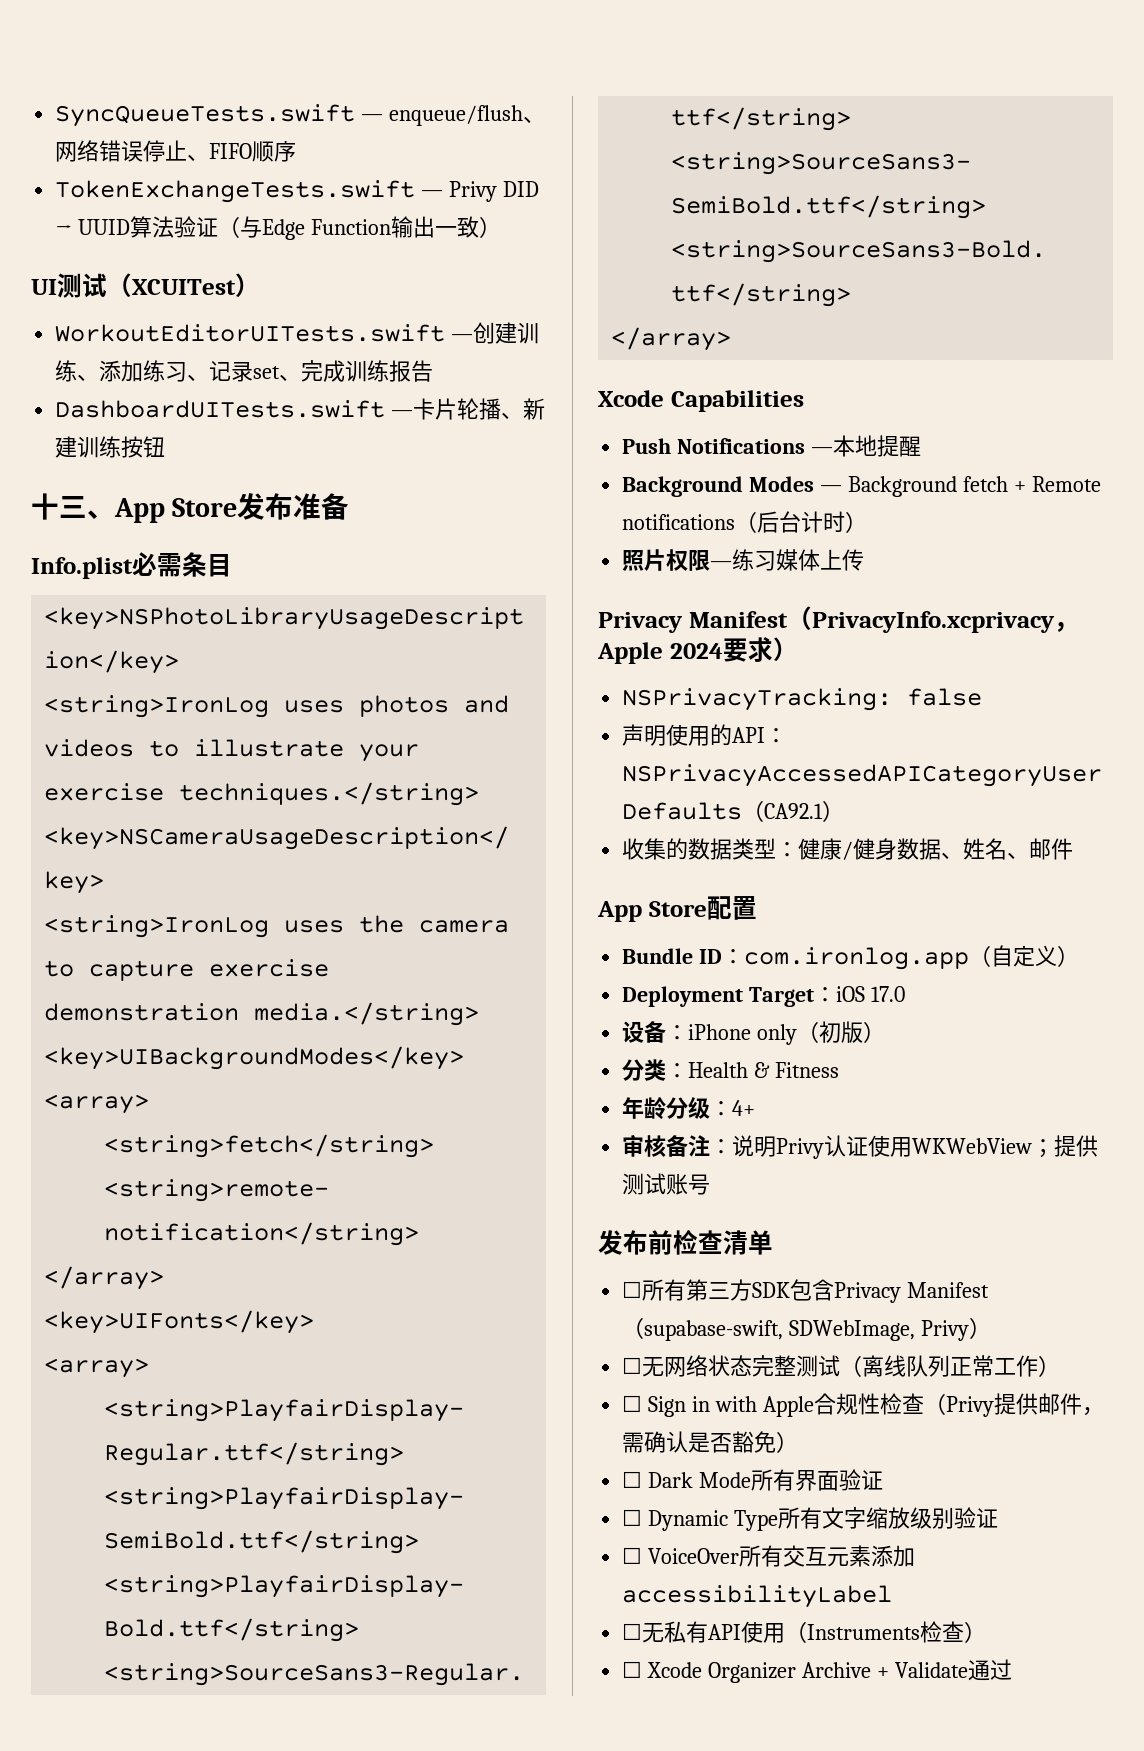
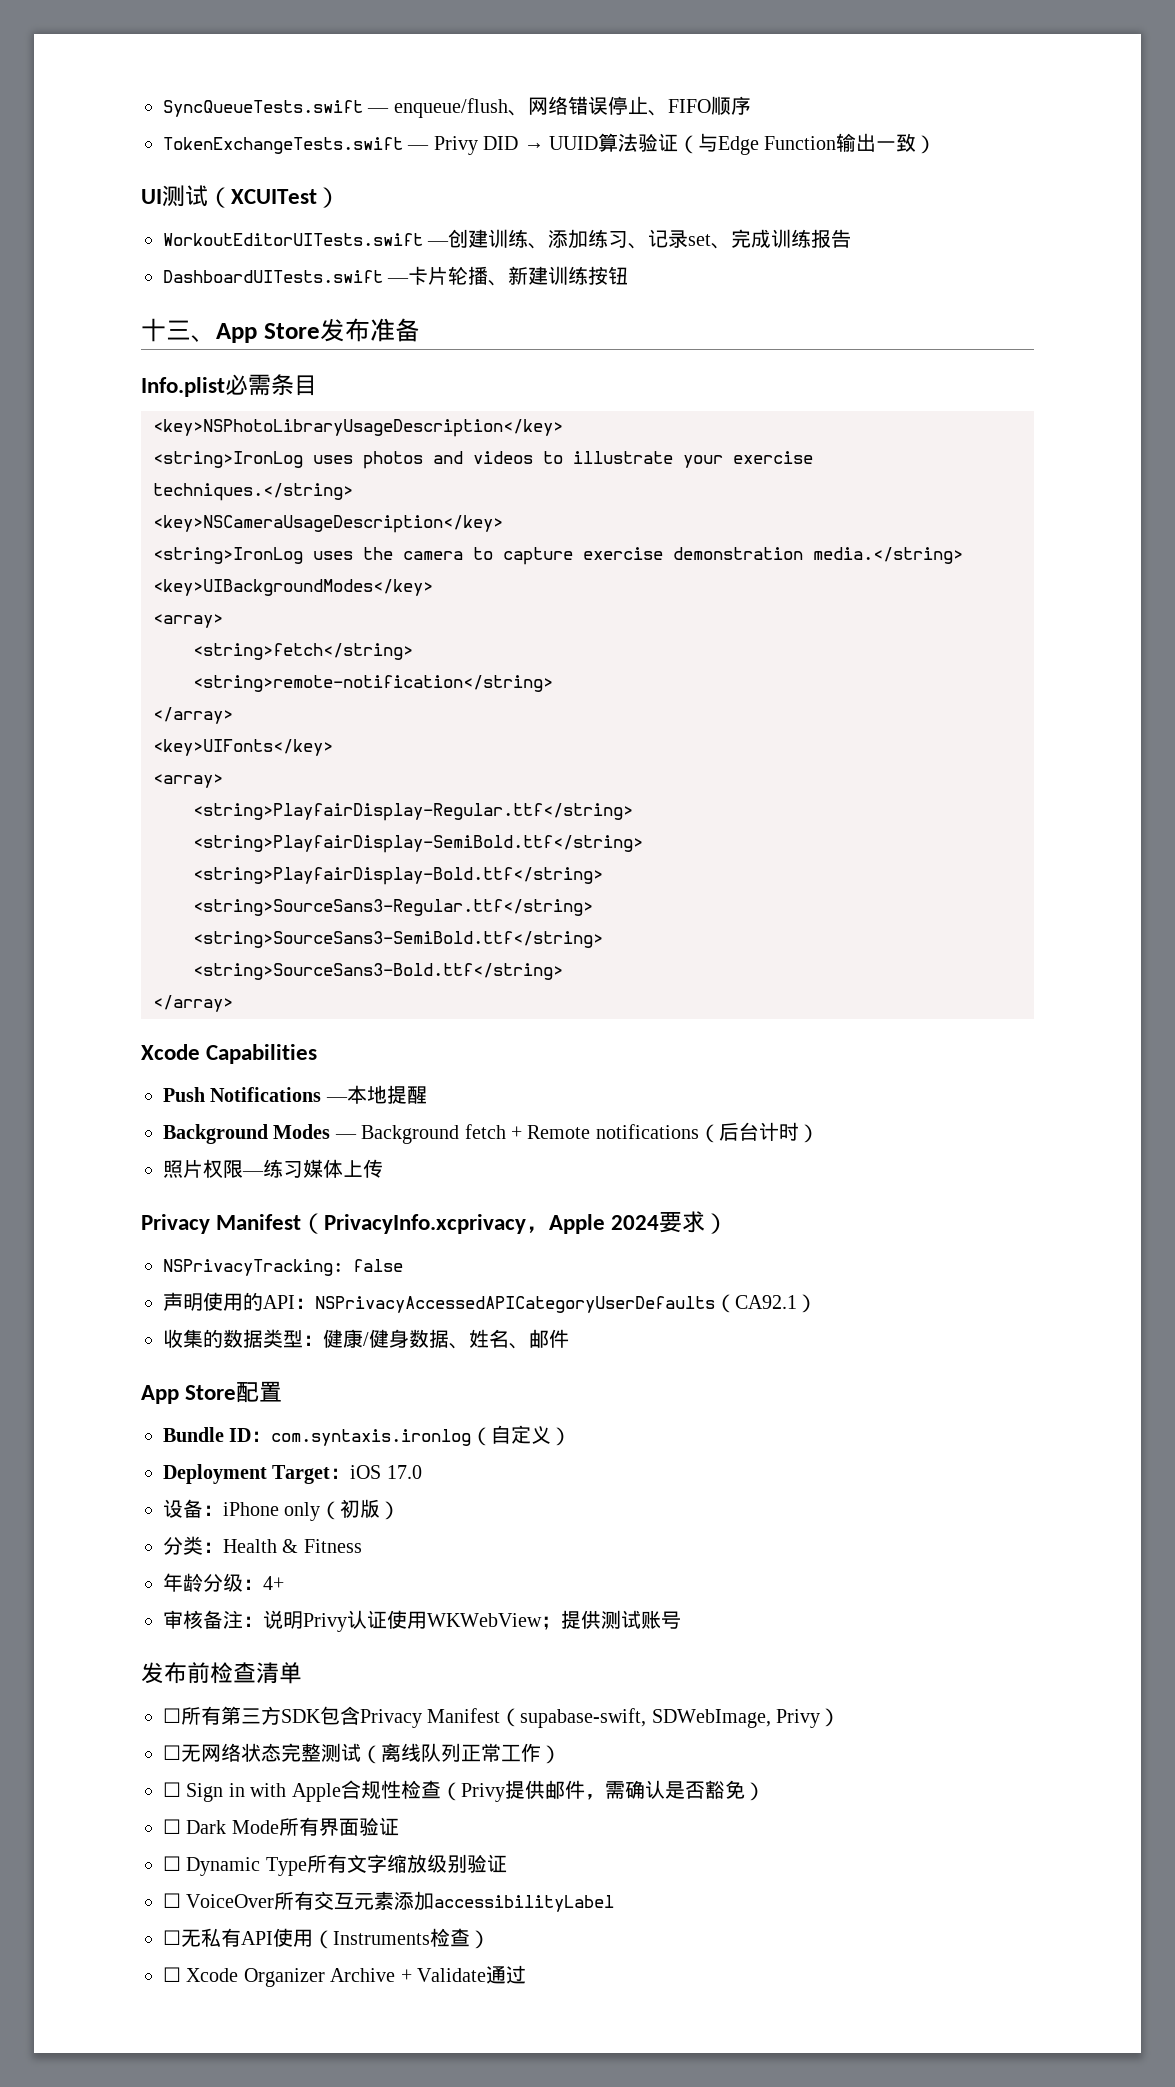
[744,947,970,970] com.ironlog.app -> [271,1429,472,1446] com.syntaxis.ironlog

